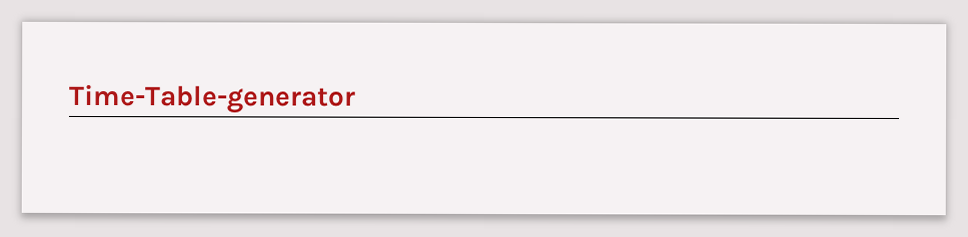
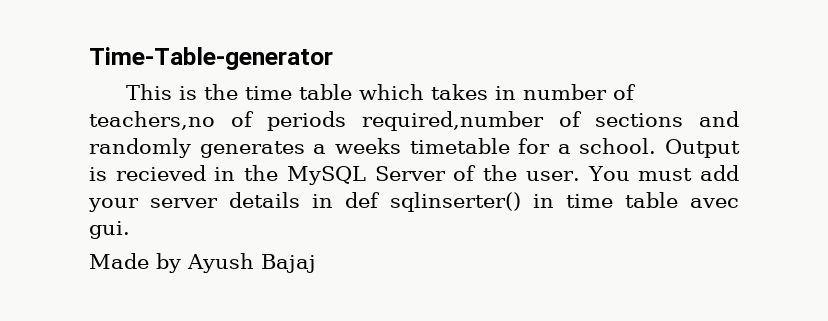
(356, 99) none -> [125,84,636,100] [89,111,739,131] [89,138,740,158] [89,165,739,185] [88,192,739,212] [89,221,130,239] [89,253,316,273] // This is the time table which takes in number of teachers,no of periods required,number of sections and randomly generates a weeks timetable for a school. Output is recieved in the MySQL Server of the user. You must add your server details in def sqlinserter() in time table avec gui. // Made by Ayush Bajaj

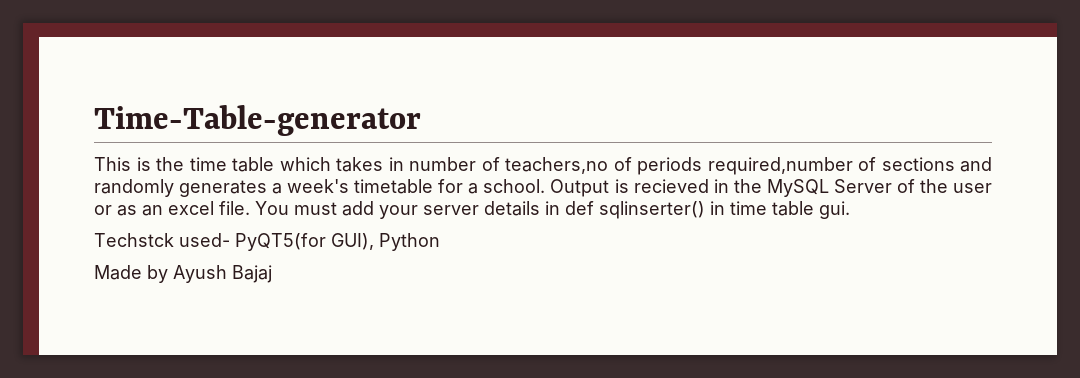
[334,138,401,154] weeks -> [287,179,350,193] week's
[525,171,580,181] user. -> [952,183,992,193] [94,201,250,216] user or as an excel file.
[690,198,739,208] avec -> (814, 208) none
(130, 230) none -> [94,233,440,251] // Techstck used- PyQT5(for GUI), Python

